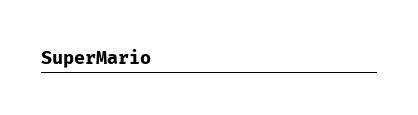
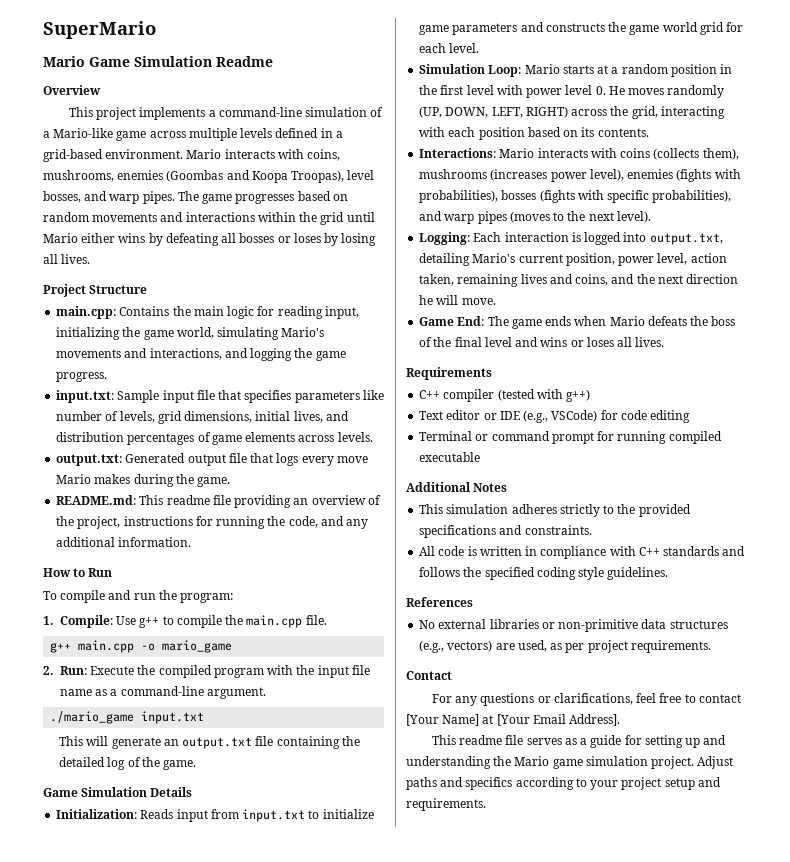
(151, 58) none -> [43,56,273,67] [43,85,101,95] [68,107,384,120] [43,128,343,141] [43,149,341,162] [43,170,375,183] [43,191,348,204] [43,212,375,225] [43,233,377,246] [43,254,91,264] [43,284,148,297] [56,306,359,319] [56,327,325,340] [56,348,346,361] [56,372,108,382] [56,390,384,403] [56,411,349,424] [56,432,373,445] [56,453,368,466] [56,474,231,487] [56,495,381,508] [56,516,369,529] [56,537,192,547] [43,568,113,577] [43,590,234,603] [43,615,327,628] [50,640,233,653] [43,665,370,678] [60,686,266,699] [50,711,205,724] [59,736,360,749] [59,757,197,770] [43,787,193,797] [56,809,374,822] [419,22,744,35] [419,43,480,53] [419,64,733,77] [419,85,725,98] [419,106,725,119] [419,127,649,140] [419,148,739,160] [419,169,741,182] [419,190,732,203] [419,211,651,224] [419,232,723,245] [419,253,727,266] [419,274,739,287] [419,295,496,305] [419,316,736,329] [419,337,665,347] [406,367,492,380] [419,389,591,402] [419,410,691,423] [419,431,722,444] [419,452,481,462] [406,482,508,492] [419,504,691,517] [419,525,592,538] [419,546,746,559] [419,567,669,580] [406,597,473,607] [419,619,728,632] [419,640,711,653] [406,671,452,680] [431,693,741,706] [406,714,621,726] [431,735,727,748] [406,756,734,769] [406,777,721,790] [406,798,486,811] // Mario Game Simulation Readme // Overview // This project implements a command-line simulation of a Mario-like game across multiple levels defined in a grid-based environment. Mario interacts with coins, mushrooms, enemies (Goombas and Koopa Troopas), level bosses, and warp pipes. The game progresses based on random movements and interactions within the grid until Mario either wins by defeating all bosses or loses by losing all lives. // Project Structure // main.cpp: Contains the main logic for reading input, initializing the game world, simulating Mario's movements and interactions, and logging the game progress. // input.txt: Sample input file that specifies parameters like number of levels, grid dimensions, initial lives, and distribution percentages of game elements across levels. // output.txt: Generated output file that logs every move Mario makes during the game. // README.md: This readme file providing an overview of the project, instructions for running the code, and any additional information. // How to Run // To compile and run the program: // 1. Compile: Use g++ to compile the main.cpp file. // g++ main.cpp -o mario_game // 2. Run: Execute the compiled program with the input file name as a command-line argument. // ./mario_game input.txt // This will generate an output.txt file containing the detailed log of the game. // Game Simulation Details // Initialization: Reads input from input.txt to initialize game parameters and constructs the game world grid for each level. // Simulation Loop: Mario starts at a random position in the first level with power level 0. He moves randomly (UP, DOWN, LEFT, RIGHT) across the grid, interacting with each position based on its contents. // Interactions: Mario interacts with coins (collects them), mushrooms (increases power level), enemies (fights with probabilities), bosses (fights with specific probabilities), and warp pipes (moves to the next level). // Logging: Each interaction is logged into output.txt, detailing Mario's current position, power level, action taken, remaining lives and coins, and the next direction he will move. // Game End: The game ends when Mario defeats the boss of the final level and wins or loses all lives. // Requirements // C++ compiler (tested with g++) // Text editor or IDE (e.g., VSCode) for code editing // Terminal or command prompt for running compiled executable // Additional Notes // This simulation adheres strictly to the provided specifications and constraints. // All code is written in compliance with C++ standards and follows the specified coding style guidelines. // References // No external libraries or non-primitive data structures (e.g., vectors) are used, as per project requirements. // Contact // For any questions or clarifications, feel free to contact [Your Name] at [Your Email Address]. // This readme file serves as a guide for setting up and understanding the Mario game simulation project. Adjust paths and specifics according to your project setup and requirements.

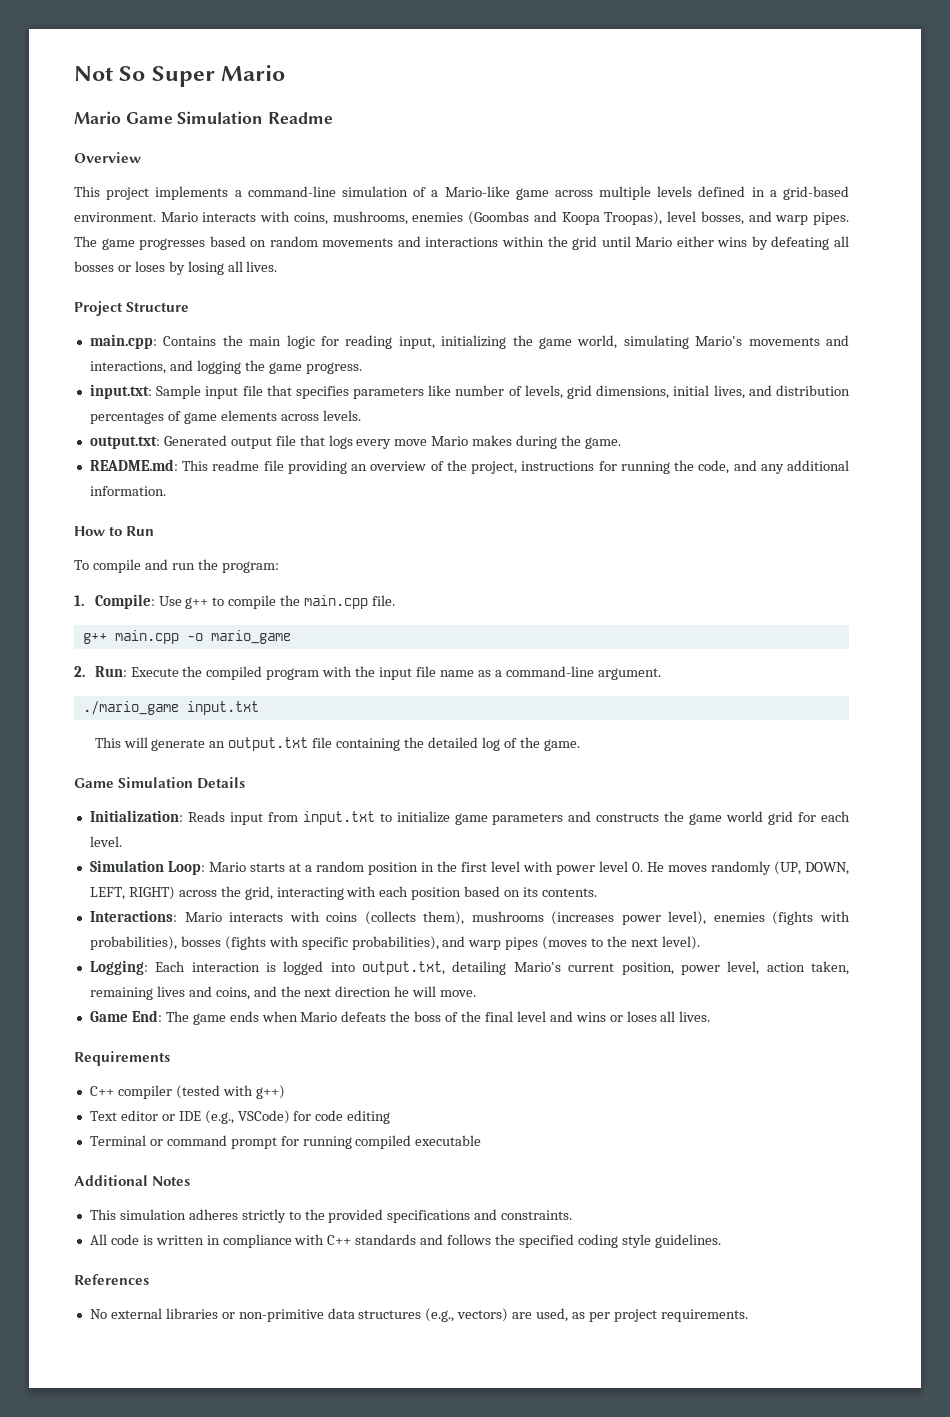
[43,21,156,39] SuperMario -> [74,65,286,87] Not So Super Mario
[406,671,452,680] [431,693,741,706] [406,714,621,726] [431,735,727,748] [406,756,734,769] [406,777,721,790] [406,798,486,811] // Contact // For any questions or clarifications, feel free to contact [Your Name] at [Your Email Address]. // This readme file serves as a guide for setting up and understanding the Mario game simulation project. Adjust paths and specifics according to your project setup and requirements. -> (748, 1315) none

